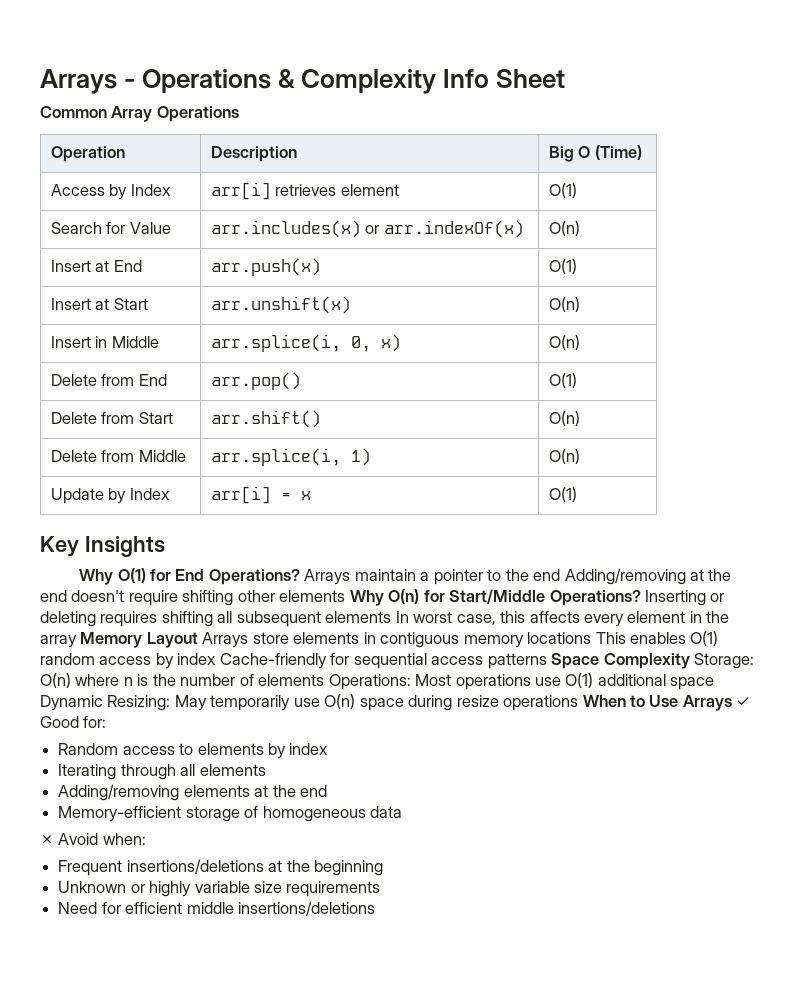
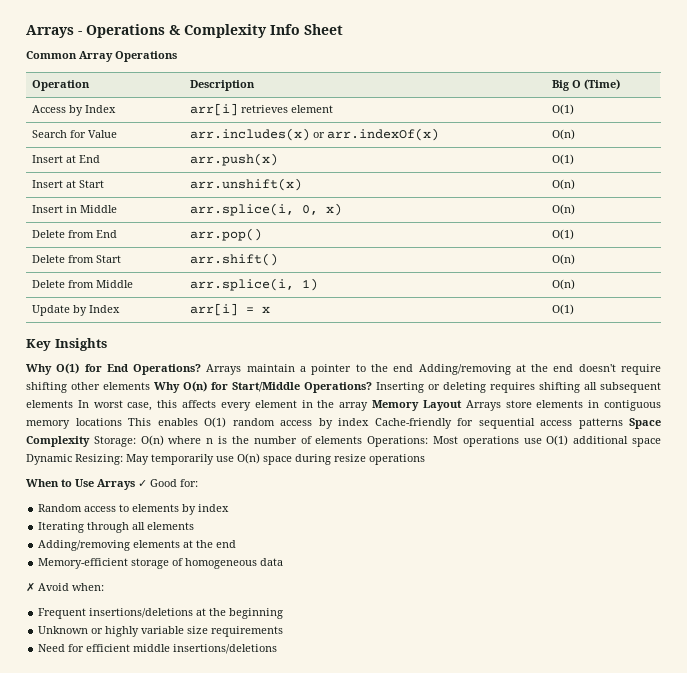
(579, 703) none -> (425, 459) //

